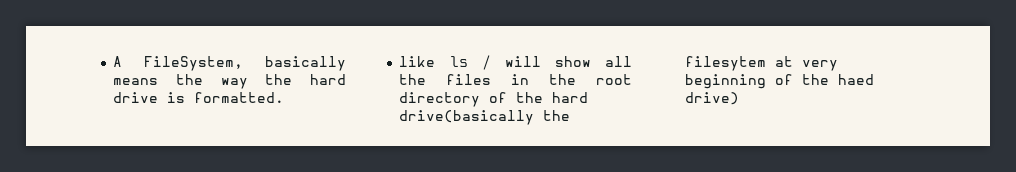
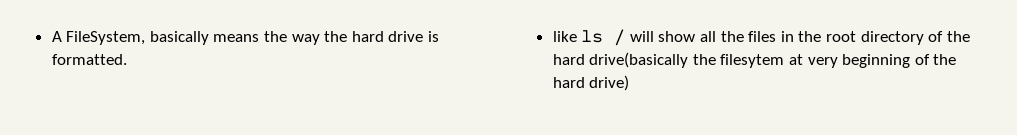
[838,74,875,85] haed -> [552,77,585,88] hard

